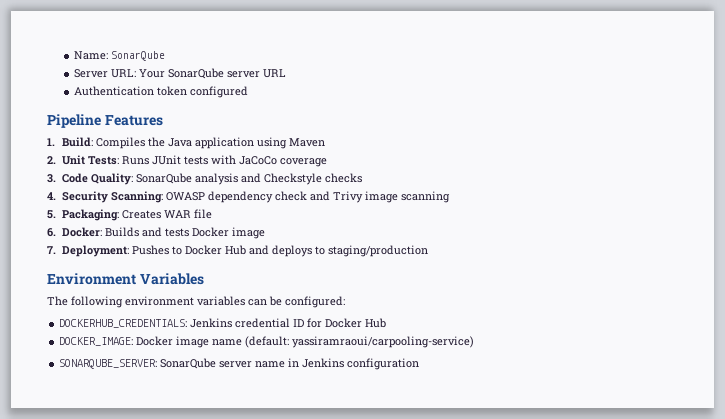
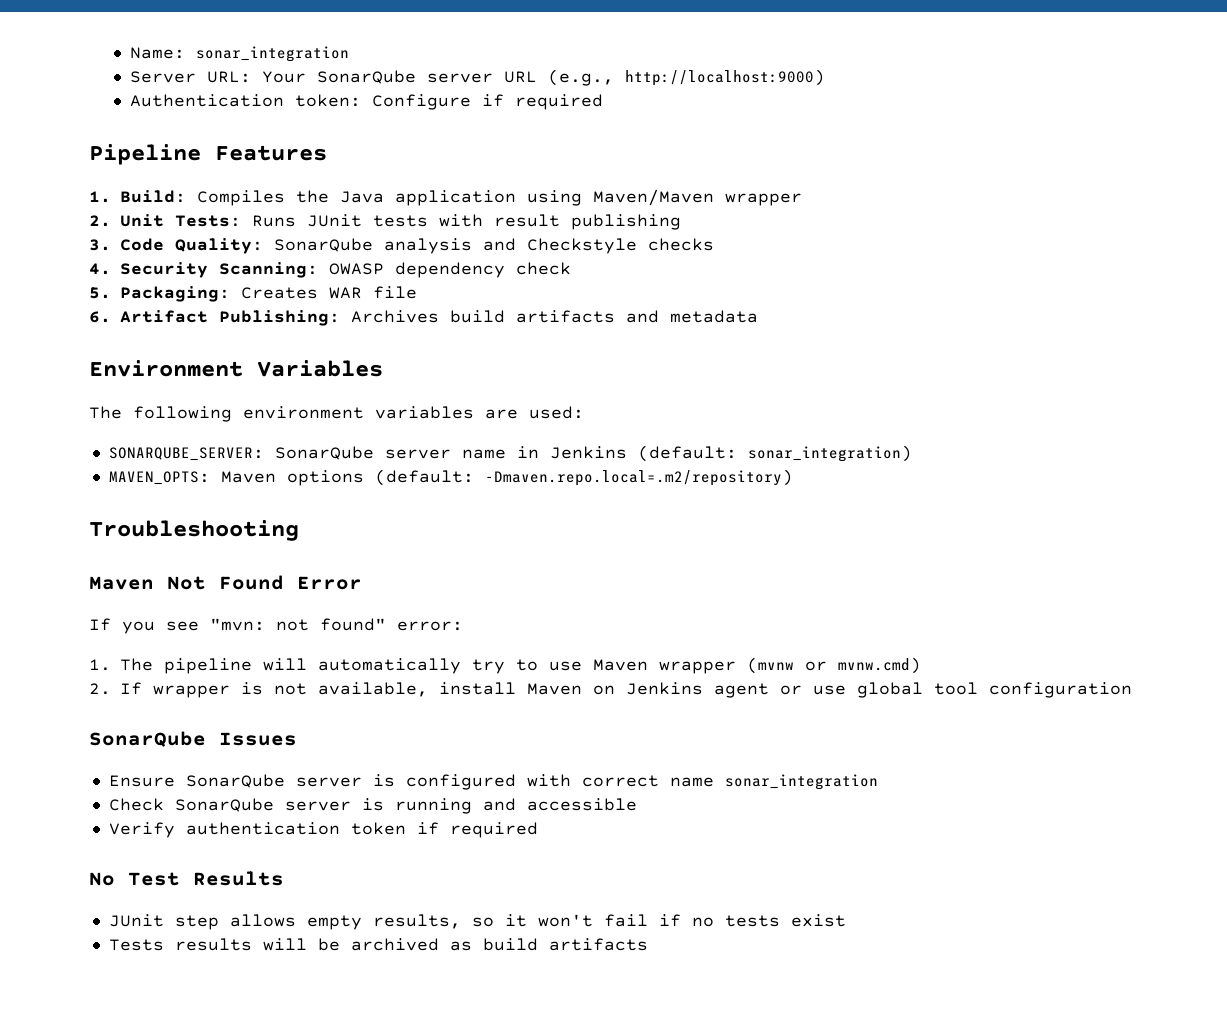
[111,51,166,61] SonarQube -> [196,46,350,62] sonar_integration
(287, 73) none -> [548,69,826,86] (e.g., http://localhost:9000)
[157,86,249,98] token configured -> [295,94,604,110] token: Configure if required
[289,138,326,147] Maven -> [593,189,802,206] Maven/Maven wrapper
[239,156,328,167] JaCoCo coverage -> [494,214,681,230] result publishing
[310,191,451,203] and Trivy image scanning -> (571, 268) none
[62,227,266,239] [47,245,429,257] Docker: Builds and tests Docker image // 7. Deployment: Pushes to Docker Hub and deploys to staging/production -> [120,310,758,326] Artifact Publishing: Archives build artifacts and metadata
[248,296,345,308] [59,318,387,328] [59,336,475,348] can be configured: // DOCKERHUB_CREDENTIALS: Jenkins credential ID for Docker Hub // DOCKER_IMAGE: Docker image name (default: yassiramraoui/carpooling-service) -> [485,406,584,419] are used:
[347,358,420,370] configuration -> [637,445,912,462] [108,469,793,486] [89,520,299,541] [89,575,362,590] [89,618,463,634] [89,657,921,674] [89,682,1132,698] [89,731,297,747] [108,774,878,790] [108,798,637,814] [108,822,538,838] [89,871,284,886] [108,914,846,930] [108,938,648,951] (default: sonar_integration) // MAVEN_OPTS: Maven options (default: -Dmaven.repo.local=.m2/repository) // Troubleshooting // Maven Not Found Error // If you see "mvn: not found" error: // 1. The pipeline will automatically try to use Maven wrapper (mvnw or mvnw.cmd) // 2. If wrapper is not available, install Maven on Jenkins agent or use global tool configuration // SonarQube Issues // Ensure SonarQube server is configured with correct name sonar_integration // Check SonarQube server is running and accessible // Verify authentication token if required // No Test Results // JUnit step allows empty results, so it won't fail if no tests exist // Tests results will be archived as build artifacts

